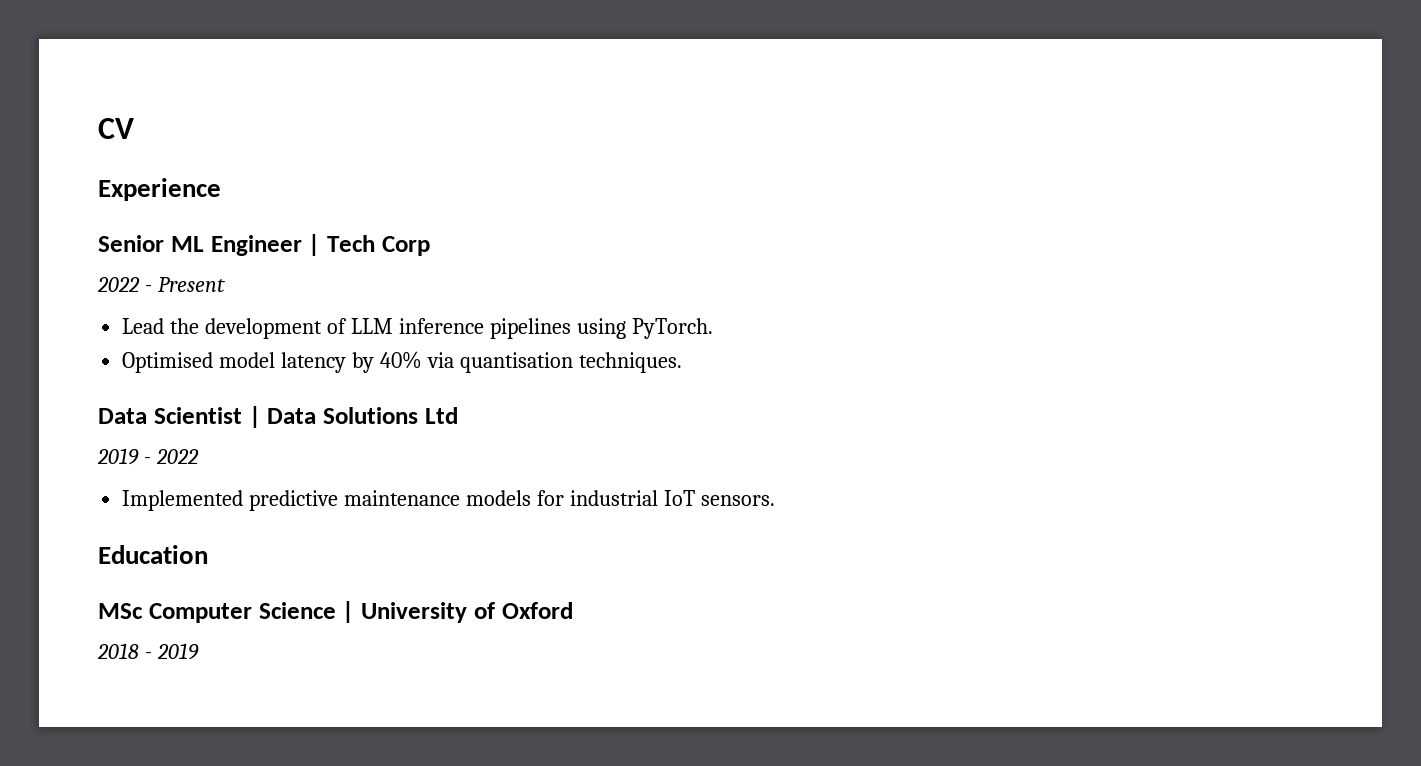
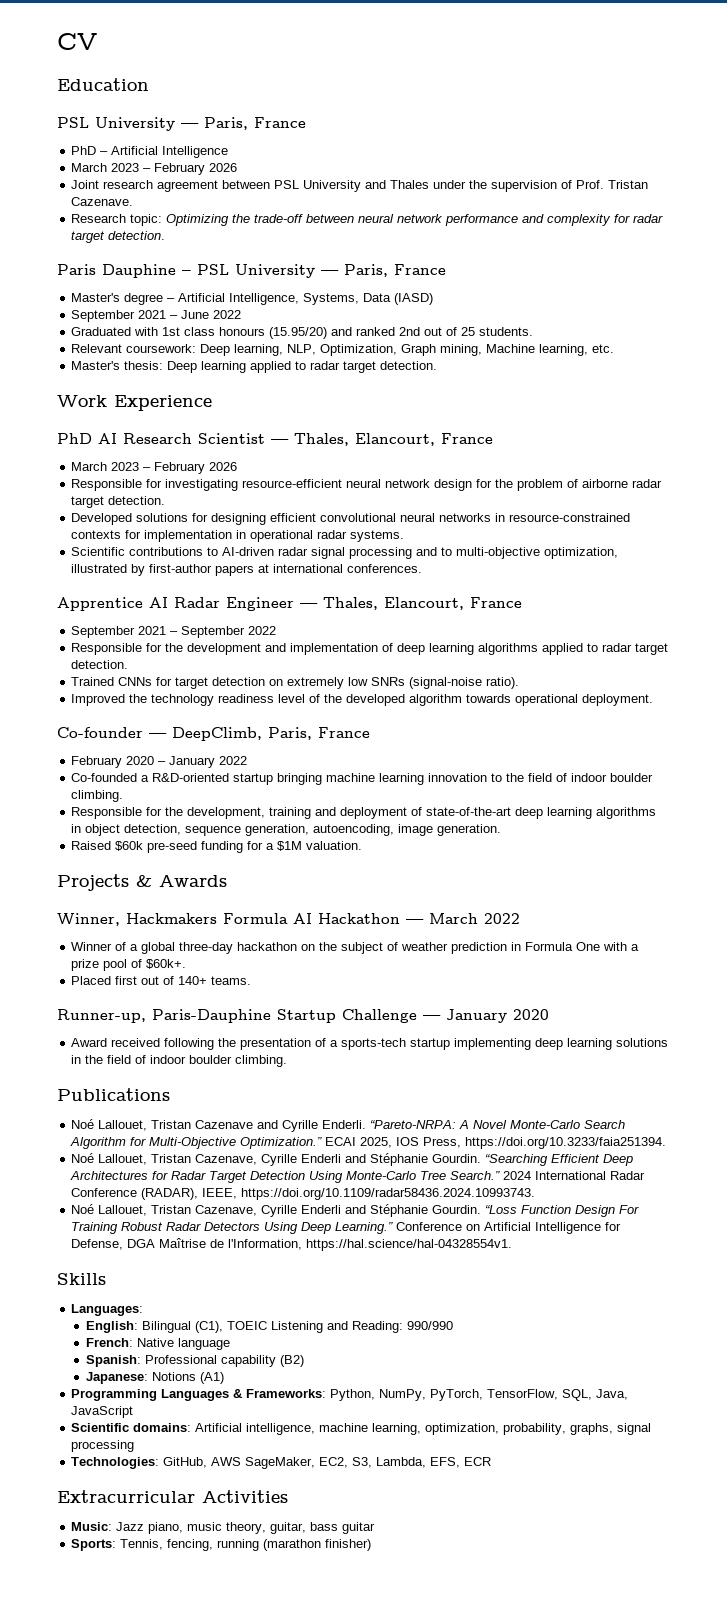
[98,178,221,201] [98,234,430,256] [97,277,225,292] [122,318,713,339] [122,351,682,373] [98,406,458,428] [97,448,199,465] [122,490,775,511] [98,545,208,564] [98,601,573,623] [97,643,199,660] Experience // Senior ML Engineer | Tech Corp // 2022 - Present // Lead the development of LLM inference pipelines using PyTorch. // Optimised model latency by 40% via quantisation techniques. // Data Scientist | Data Solutions Ltd // 2019 - 2022 // Implemented predictive maintenance models for industrial IoT sensors. // Education // MSc Computer Science | University of Oxford // 2018 - 2019 -> [57,78,149,91] [57,117,306,131] [71,146,229,158] [71,163,238,175] [71,180,649,192] [71,197,134,206] [71,214,664,226] [71,231,166,243] [57,264,446,278] [71,293,434,305] [71,310,242,322] [71,327,534,339] [71,344,615,356] [71,361,438,373] [57,395,212,411] [57,433,493,446] [71,462,238,474] [71,479,663,491] [71,496,166,508] [71,513,631,525] [71,530,405,542] [71,547,619,559] [71,564,423,576] [57,597,522,611] [71,626,277,638] [71,643,669,655] [71,660,129,669] [71,677,520,689] [71,694,654,706] [57,727,370,741] [71,756,248,768] [71,773,654,785] [71,790,124,802] [71,807,657,819] [71,824,502,836] [71,841,363,853] [57,874,227,891] [57,913,520,926] [71,942,640,954] [71,959,187,971] [71,976,252,985] [57,1009,549,1023] [71,1038,669,1050] [71,1055,288,1067] [57,1088,170,1101] [71,1119,626,1132] [70,1137,667,1149] [71,1153,634,1166] [70,1171,646,1183] [71,1188,536,1200] [71,1204,640,1217] [71,1222,622,1234] [71,1238,513,1251] [57,1273,106,1285] [71,1304,144,1316] [86,1321,454,1333] [86,1338,231,1350] [86,1355,305,1367] [86,1372,225,1384] [71,1389,629,1401] [71,1406,134,1418] [71,1423,652,1435] [71,1440,135,1452] [71,1457,492,1469] [57,1490,288,1503] [71,1522,376,1534] [71,1539,372,1551] Education // PSL University — Paris, France // PhD – Artificial Intelligence // March 2023 – February 2026 // Joint research agreement between PSL University and Thales under the supervision of Prof. Tristan Cazenave. // Research topic: Optimizing the trade-off between neural network performance and complexity for radar target detection. // Paris Dauphine – PSL University — Paris, France // Master's degree – Artificial Intelligence, Systems, Data (IASD) // September 2021 – June 2022 // Graduated with 1st class honours (15.95/20) and ranked 2nd out of 25 students. // Relevant coursework: Deep learning, NLP, Optimization, Graph mining, Machine learning, etc. // Master's thesis: Deep learning applied to radar target detection. // Work Experience // PhD AI Research Scientist — Thales, Elancourt, France // March 2023 – February 2026 // Responsible for investigating resource-efficient neural network design for the problem of airborne radar target detection. // Developed solutions for designing efficient convolutional neural networks in resource-constrained contexts for implementation in operational radar systems. // Scientific contributions to AI-driven radar signal processing and to multi-objective optimization, illustrated by first-author papers at international conferences. // Apprentice AI Radar Engineer — Thales, Elancourt, France // September 2021 – September 2022 // Responsible for the development and implementation of deep learning algorithms applied to radar target detection. // Trained CNNs for target detection on extremely low SNRs (signal-noise ratio). // Improved the technology readiness level of the developed algorithm towards operational deployment. // Co‑founder — DeepClimb, Paris, France // February 2020 – January 2022 // Co-founded a R&D-oriented startup bringing machine learning innovation to the field of indoor boulder climbing. // Responsible for the development, training and deployment of state‑of‑the‑art deep learning algorithms in object detection, sequence generation, autoencoding, image generation. // Raised $60k pre-seed funding for a $1M valuation. // Projects & Awards // Winner, Hackmakers Formula AI Hackathon — March 2022 // Winner of a global three-day hackathon on the subject of weather prediction in Formula One with a prize pool of $60k+. // Placed first out of 140+ teams. // Runner‑up, Paris‑Dauphine Startup Challenge — January 2020 // Award received following the presentation of a sports‑tech startup implementing deep learning solutions in the field of indoor boulder climbing. // Publications // Noé Lallouet, Tristan Cazenave and Cyrille Enderli. “Pareto‑NRPA: A Novel Monte‑Carlo Search Algorithm for Multi‑Objective Optimization.” ECAI 2025, IOS Press, https://doi.org/10.3233/faia251394. // Noé Lallouet, Tristan Cazenave, Cyrille Enderli and Stéphanie Gourdin. “Searching Efficient Deep Architectures for Radar Target Detection Using Monte‑Carlo Tree Search.” 2024 International Radar Conference (RADAR), IEEE, https://doi.org/10.1109/radar58436.2024.10993743. // Noé Lallouet, Tristan Cazenave, Cyrille Enderli and Stéphanie Gourdin. “Loss Function Design For Training Robust Radar Detectors Using Deep Learning.” Conference on Artificial Intelligence for Defense, DGA Maîtrise de l'Information, https://hal.science/hal-04328554v1. // Skills // Languages: // English: Bilingual (C1), TOEIC Listening and Reading: 990/990 // French: Native language // Spanish: Professional capability (B2) // Japanese: Notions (A1) // Programming Languages & Frameworks: Python, NumPy, PyTorch, TensorFlow, SQL, Java, JavaScript // Scientific domains: Artificial intelligence, machine learning, optimization, probability, graphs, signal processing // Technologies: GitHub, AWS SageMaker, EC2, S3, Lambda, EFS, ECR // Extracurricular Activities // Music: Jazz piano, music theory, guitar, bass guitar // Sports: Tennis, fencing, running (marathon finisher)

